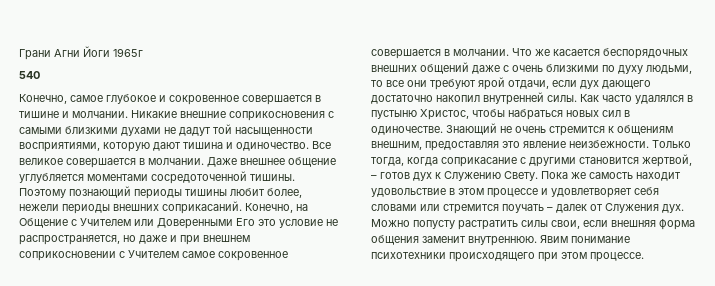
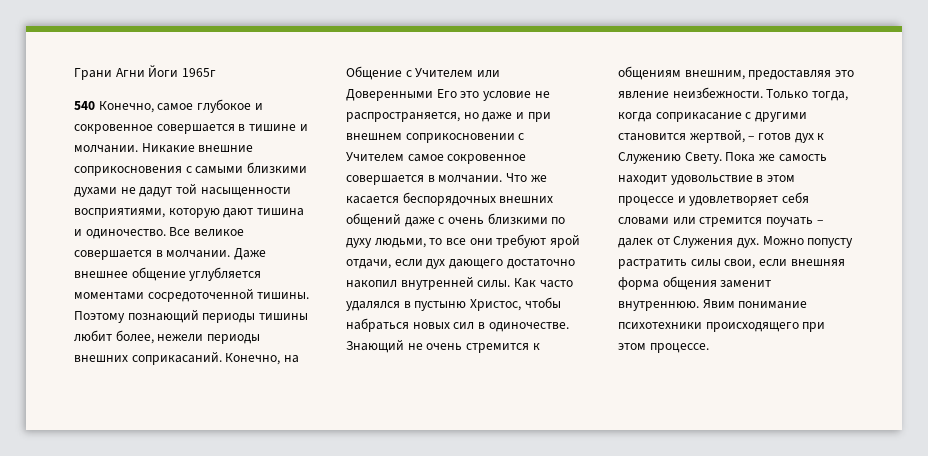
(40, 75) // -> (95, 105) none

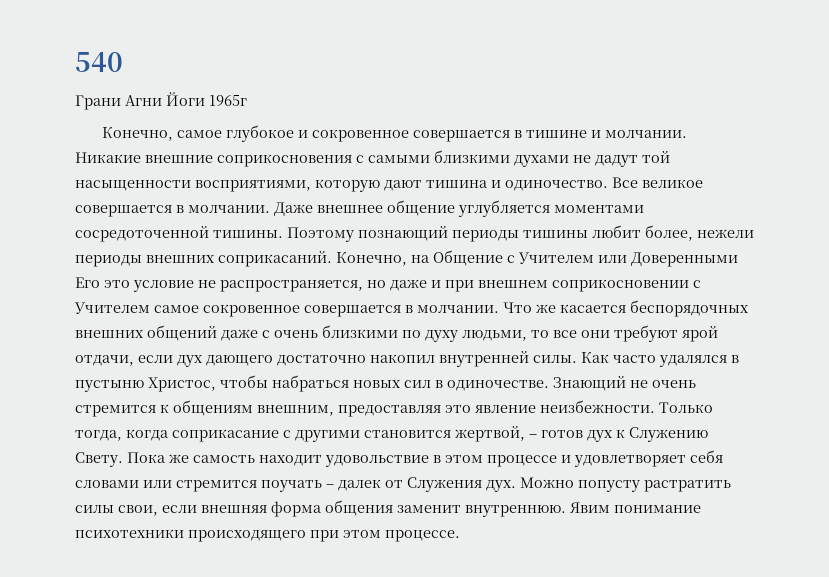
(74, 74) none -> [75,52,123,72] 540 //
[74,101,95,110] 540 -> (247, 100) none

